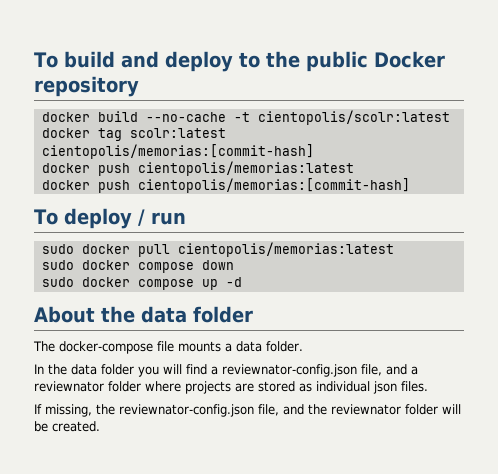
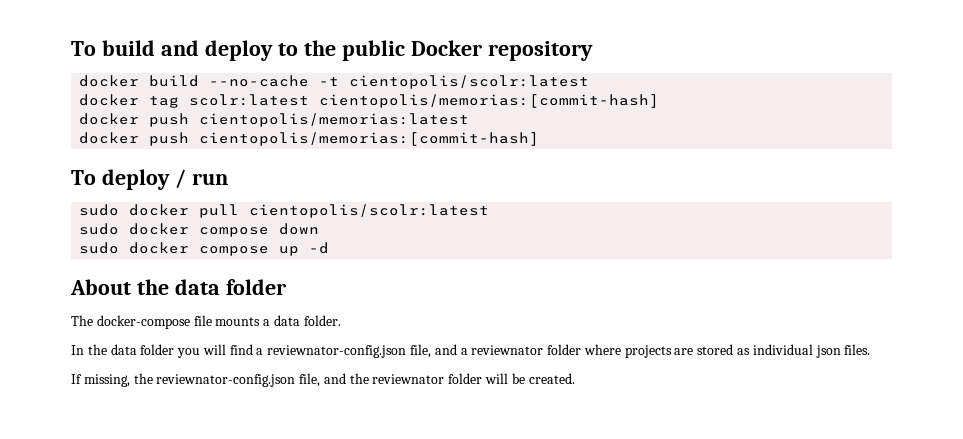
[177,242,394,257] cientopolis/memorias:latest -> [249,204,490,218] cientopolis/scolr:latest

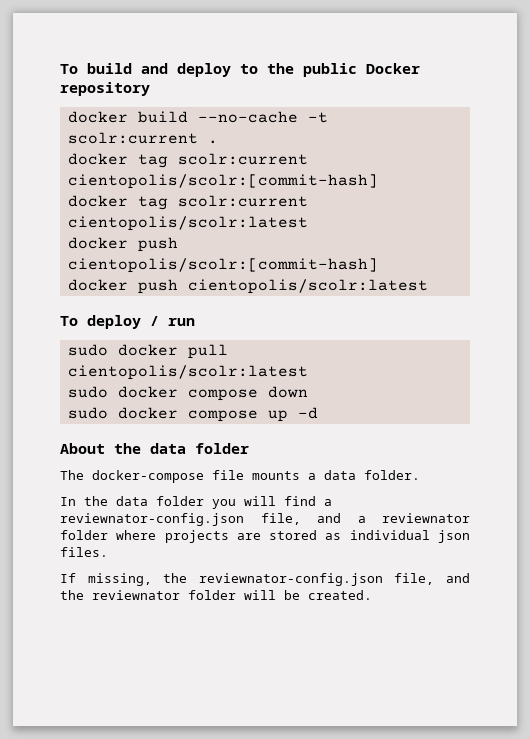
(340, 81) none -> [67,132,218,144] [67,153,308,168] [67,174,378,189] [67,195,308,210] scolr:current . // docker tag scolr:current cientopolis/scolr:[commit-hash] // docker tag scolr:current
[149,94,660,108] [79,113,470,127] [79,132,540,146] tag scolr:latest cientopolis/memorias:[commit-hash] // docker push cientopolis/memorias:latest // docker push cientopolis/memorias:[commit-hash] -> [137,237,178,252] [67,258,378,273] [67,279,428,294] push cientopolis/scolr:[commit-hash] // docker push cientopolis/scolr:latest

